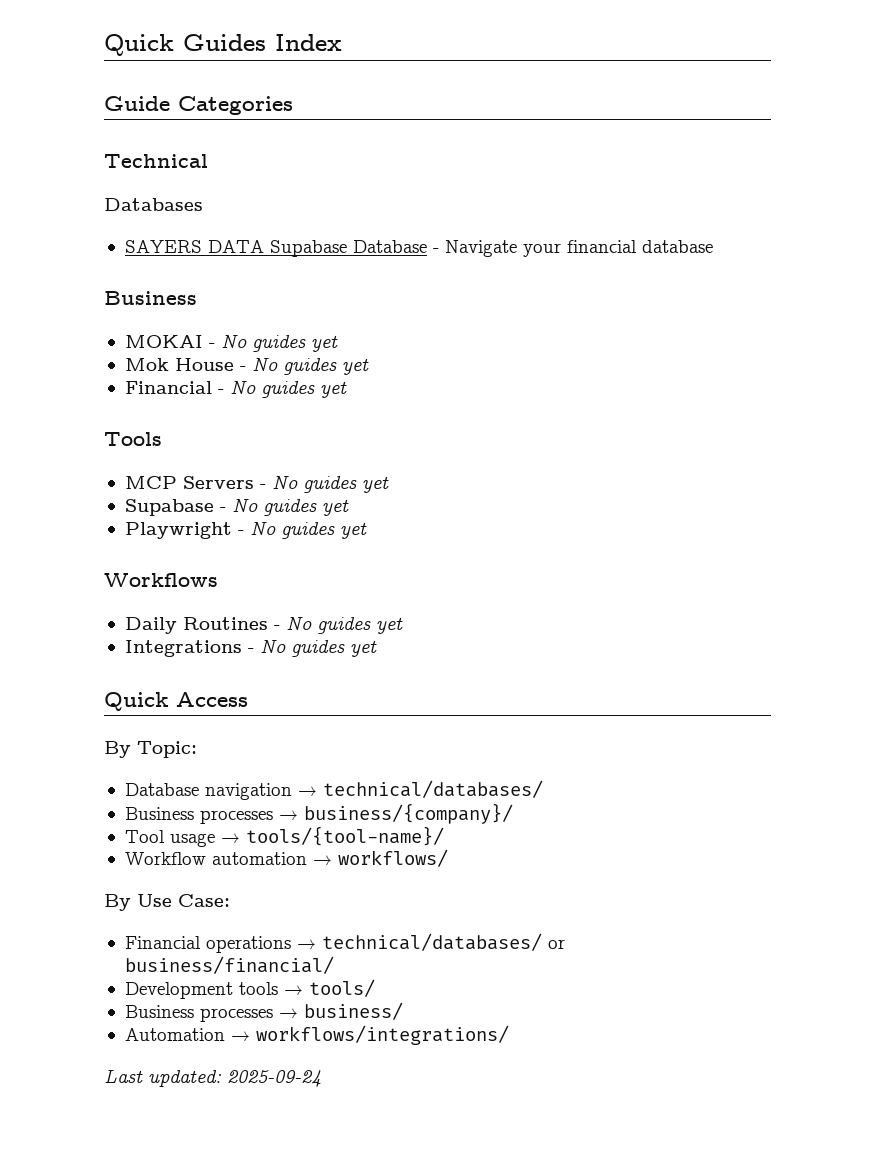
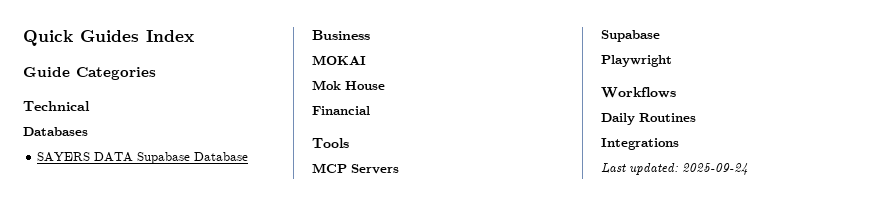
[432,240,713,257] [104,291,197,305] [124,334,338,352] [124,357,369,375] [124,380,347,398] [104,432,162,446] [124,475,389,493] [124,498,349,516] [124,521,367,539] [104,573,218,587] [124,616,403,634] [124,639,377,657] [104,692,248,711] [104,741,197,758] [124,780,543,800] [124,803,513,824] [124,826,444,847] [124,849,448,867] [104,894,230,911] [124,933,565,953] [124,956,334,974] [124,979,375,999] [124,1002,403,1022] [124,1025,509,1045] - Navigate your financial database // Business // MOKAI - No guides yet // Mok House - No guides yet // Financial - No guides yet // Tools // MCP Servers - No guides yet // Supabase - No guides yet // Playwright - No guides yet // Workflows // Daily Routines - No guides yet // Integrations - No guides yet // Quick Access // By Topic: // Database navigation → technical/databases/ // Business processes → business/{company}/ // Tool usage → tools/{tool-name}/ // Workflow automation → workflows/ // By Use Case: // Financial operations → technical/databases/ or business/financial/ // Development tools → tools/ // Business processes → business/ // Automation → workflows/integrations/ -> [312,30,370,40] [312,55,366,65] [312,80,385,90] [312,106,370,115] [312,138,349,148] [312,163,399,174] [601,30,660,42] [601,55,672,67] [601,87,676,98] [601,113,696,125] [601,138,679,150] // Business // MOKAI // Mok House // Financial // Tools // MCP Servers // Supabase // Playwright // Workflows // Daily Routines // Integrations

